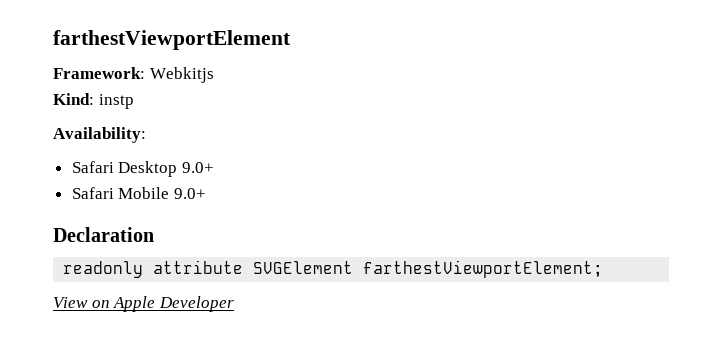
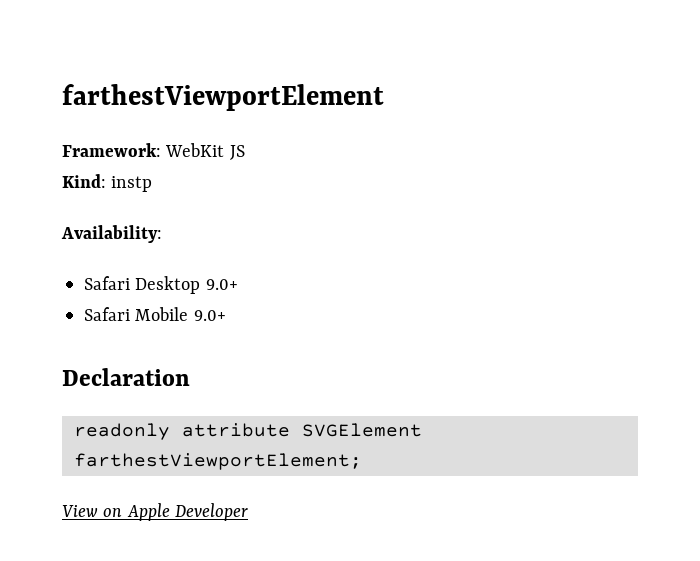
[149,67,214,83] Webkitjs -> [165,143,245,160] WebKit JS

